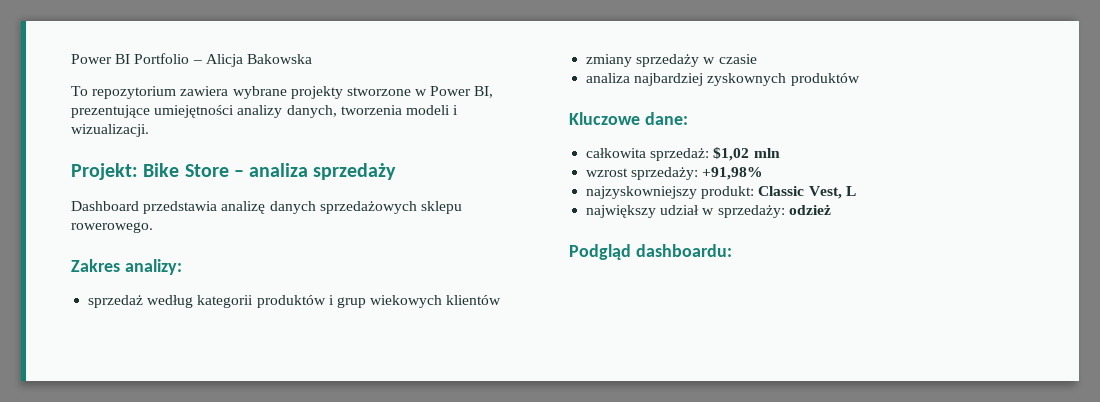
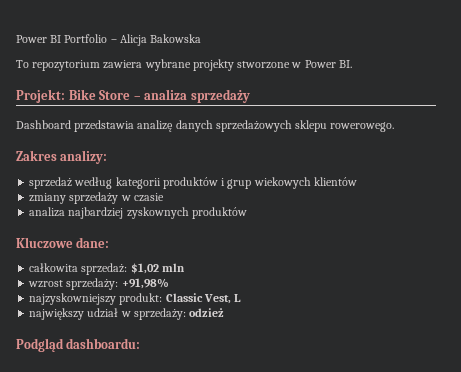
[474,86,494,98] [71,105,459,118] [71,124,149,137] BI, prezentujące umiejętności analizy danych, tworzenia modeli i wizualizacji. -> [338,60,352,68] BI.

